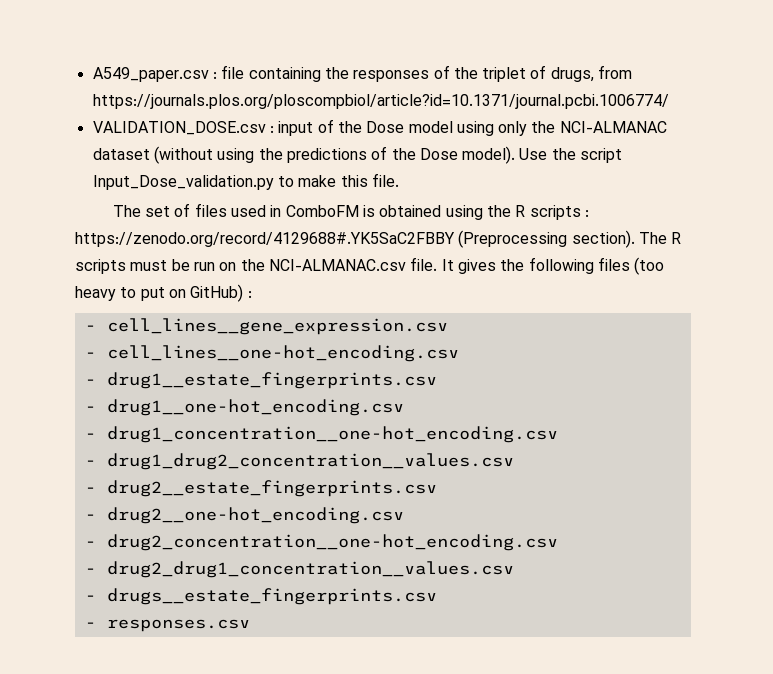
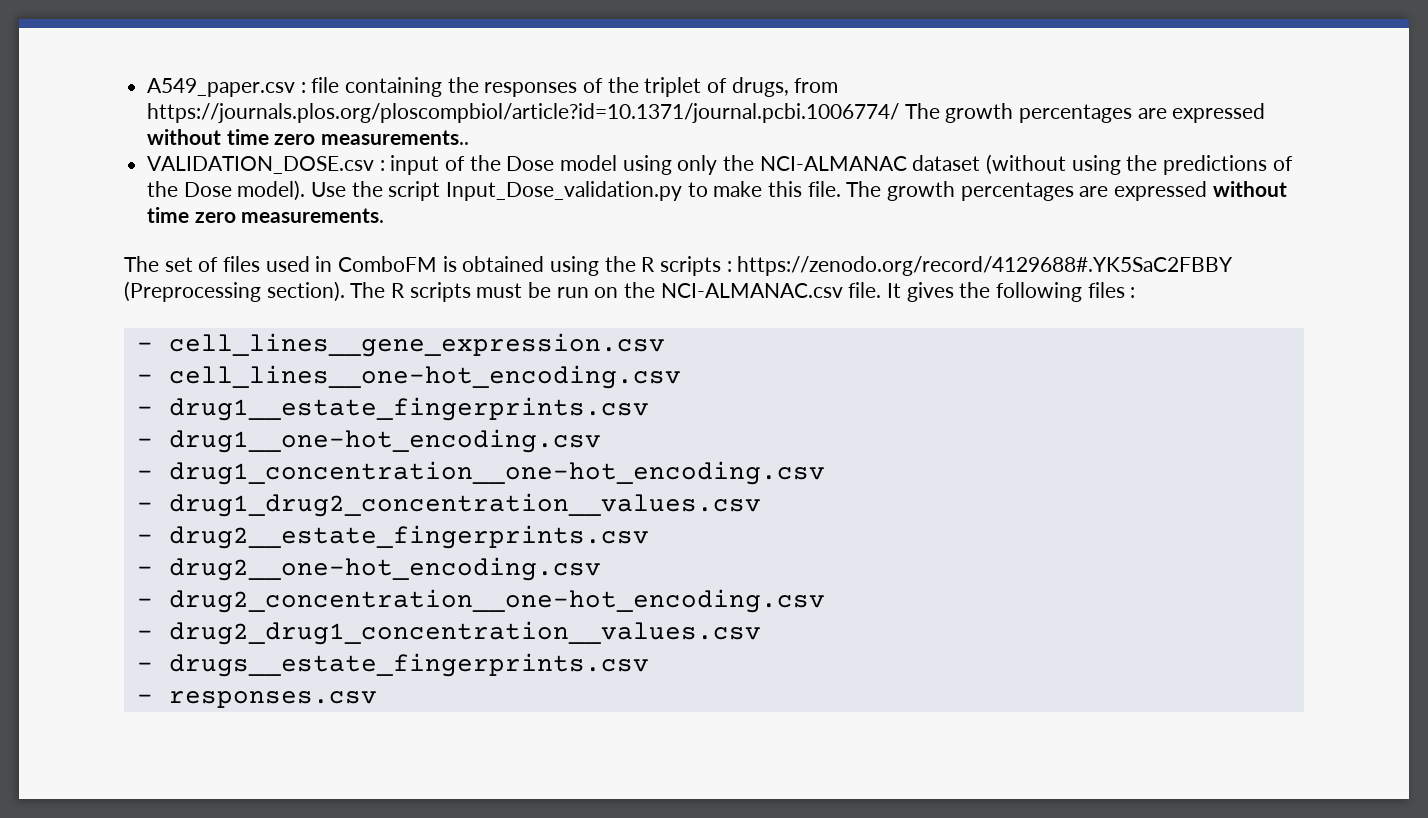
(669, 101) none -> [904,103,1266,123] [147,129,470,145] The growth percentages are expressed without time zero measurements..
(399, 180) none -> [846,181,1287,201] [147,207,385,223] The growth percentages are expressed without time zero measurements.
[634,257,665,275] [75,284,244,302] (too heavy to put on GitHub) -> (1125, 290) none

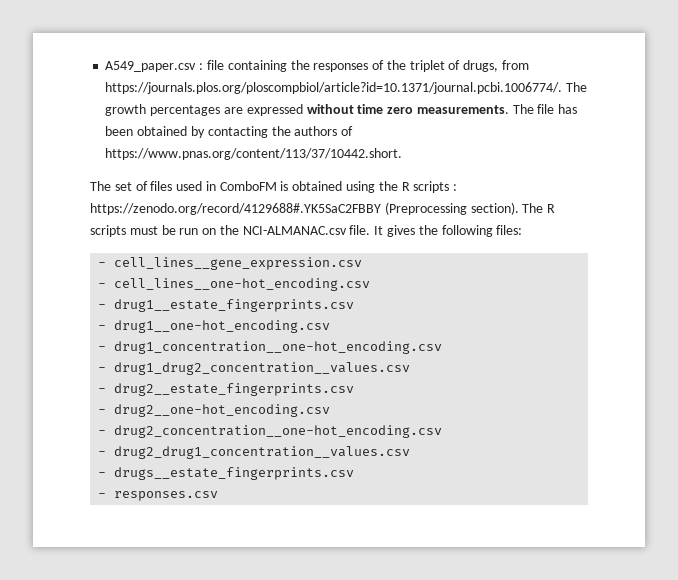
[147,103,1266,123] [147,129,470,145] [147,154,1293,175] [147,180,841,201] https://journals.plos.org/ploscompbiol/article?id=10.1371/journal.pcbi.1006774/ The growth percentages are expressed without time zero measurements.. // VALIDATION_DOSE.csv : input of the Dose model using only the NCI-ALMANAC dataset (without using the predictions of the Dose model). Use the script Input_Dose_validation.py to make this file. -> [105,82,563,94] https://journals.plos.org/ploscompbiol/article?id=10.1371/journal.pcbi.1006774/.
(385, 215) none -> [512,104,578,114] [105,126,354,138] [105,148,403,160] The file has been obtained by contacting the authors of https://www.pnas.org/content/113/37/10442.short.
[1087,282,1136,298] files : -> [496,225,523,235] files:

